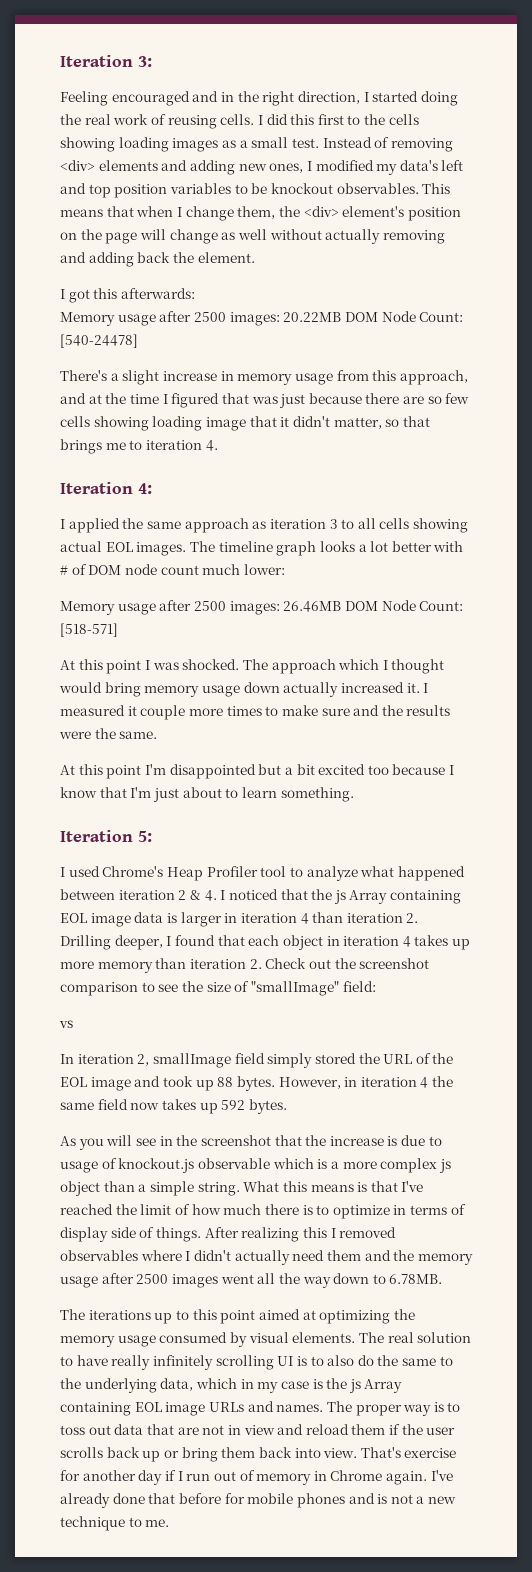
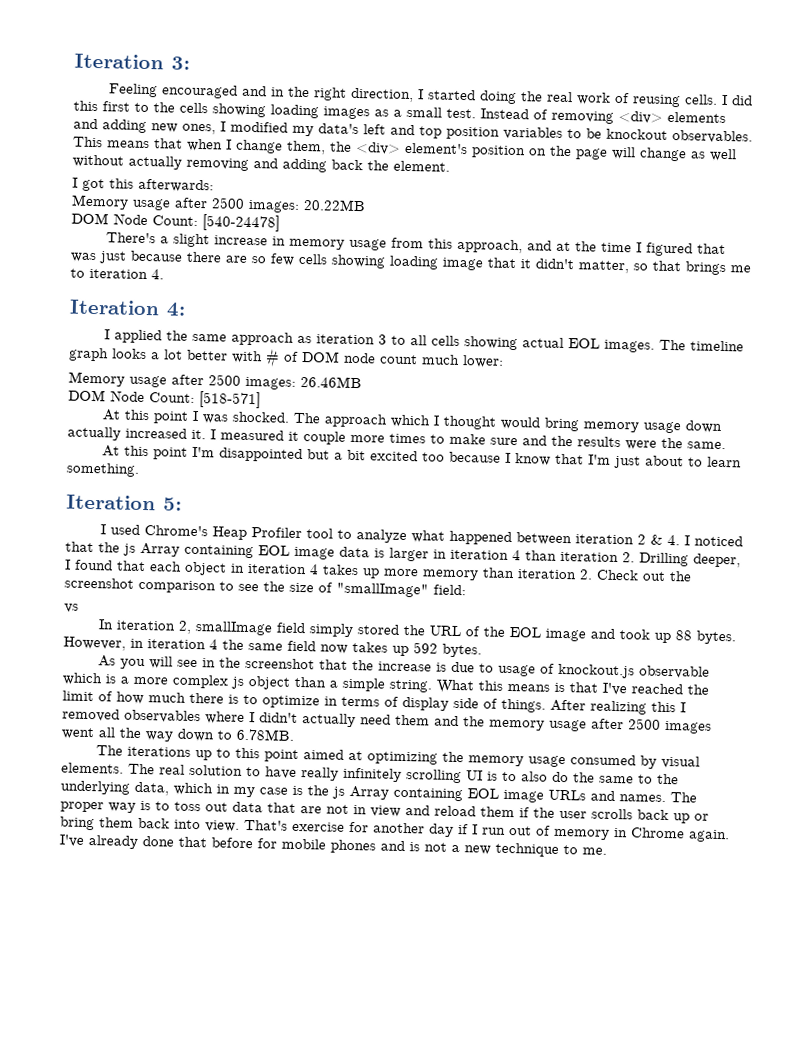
(342, 317) none -> (366, 205) //
(342, 606) none -> (362, 382) //

